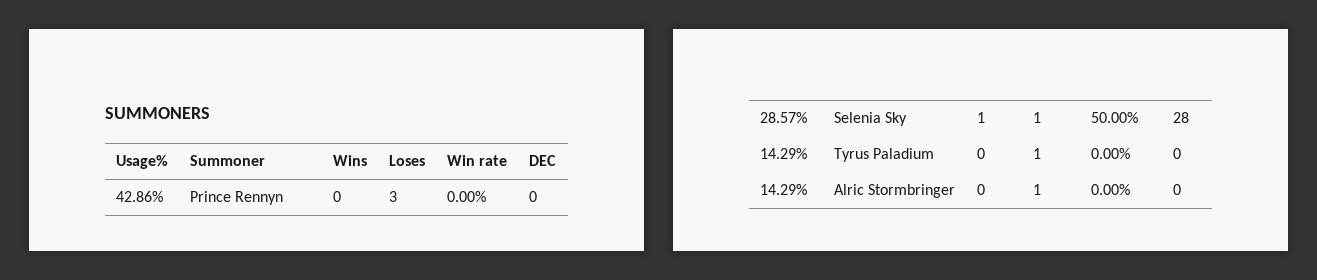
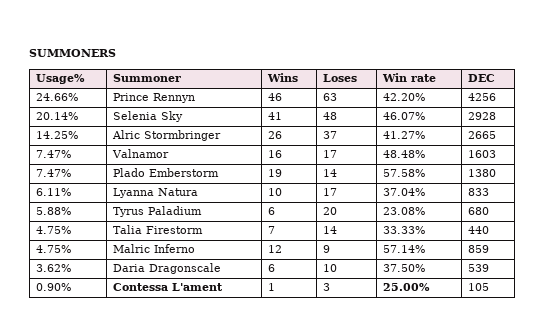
[115,191,163,202] 42.86% -> [35,93,78,101] 24.66%
[332,191,341,202] [388,191,397,202] [446,191,486,202] [528,191,537,202] [759,112,807,123] [833,112,907,126] [976,112,985,123] [1032,112,1041,123] [1090,112,1138,123] [1172,112,1189,123] [759,148,807,159] [833,148,934,162] [976,148,985,159] [1032,148,1041,159] [1090,148,1130,159] [1172,148,1181,159] [759,184,807,195] [833,184,955,198] [976,184,985,195] [1032,184,1041,195] [1090,184,1130,195] [1172,184,1181,195] 0 | 3 | 0.00% | 0 // 28.57% | Selenia Sky | 1 | 1 | 50.00% | 28 // 14.29% | Tyrus Paladium | 0 | 1 | 0.00% | 0 // 14.29% | Alric Stormbringer | 0 | 1 | 0.00% | 0 -> [267,93,282,101] [322,93,337,101] [382,93,425,101] [467,93,496,101] [35,112,78,120] [112,111,183,122] [267,112,282,120] [322,112,337,120] [382,112,425,120] [467,112,496,120] [35,131,78,139] [111,130,221,141] [267,131,282,139] [322,131,337,139] [382,131,425,139] [467,131,496,139] [35,150,71,158] [111,149,169,158] [267,150,282,158] [322,150,337,158] [382,150,425,158] [467,150,496,158] [35,169,71,177] [112,168,219,177] [267,169,282,177] [322,169,337,177] [382,169,425,177] [467,169,496,177] [35,188,71,196] [112,188,198,198] [267,188,282,196] [322,188,337,196] [382,188,425,196] [467,188,489,196] [35,207,71,215] [112,206,202,217] [267,207,275,215] [322,207,337,215] [382,207,425,215] [467,207,489,215] [35,226,71,234] [112,225,203,234] [267,226,275,234] [322,226,337,234] [382,226,425,234] [467,226,489,234] [35,245,71,253] [112,244,195,253] [267,245,282,253] [322,245,330,253] [382,245,425,253] [467,245,489,253] [35,264,71,272] [112,263,221,274] [267,264,275,272] [322,264,337,272] [382,264,425,272] [467,264,489,272] [35,283,71,291] [112,283,223,291] [267,283,275,291] [322,283,330,291] [382,283,430,291] [467,283,489,291] 46 | 63 | 42.20% | 4256 // 20.14% | Selenia Sky | 41 | 48 | 46.07% | 2928 // 14.25% | Alric Stormbringer | 26 | 37 | 41.27% | 2665 // 7.47% | Valnamor | 16 | 17 | 48.48% | 1603 // 7.47% | Plado Emberstorm | 19 | 14 | 57.58% | 1380 // 6.11% | Lyanna Natura | 10 | 17 | 37.04% | 833 // 5.88% | Tyrus Paladium | 6 | 20 | 23.08% | 680 // 4.75% | Talia Firestorm | 7 | 14 | 33.33% | 440 // 4.75% | Malric Inferno | 12 | 9 | 57.14% | 859 // 3.62% | Daria Dragonscale | 6 | 10 | 37.50% | 539 // 0.90% | Contessa L'ament | 1 | 3 | 25.00% | 105

